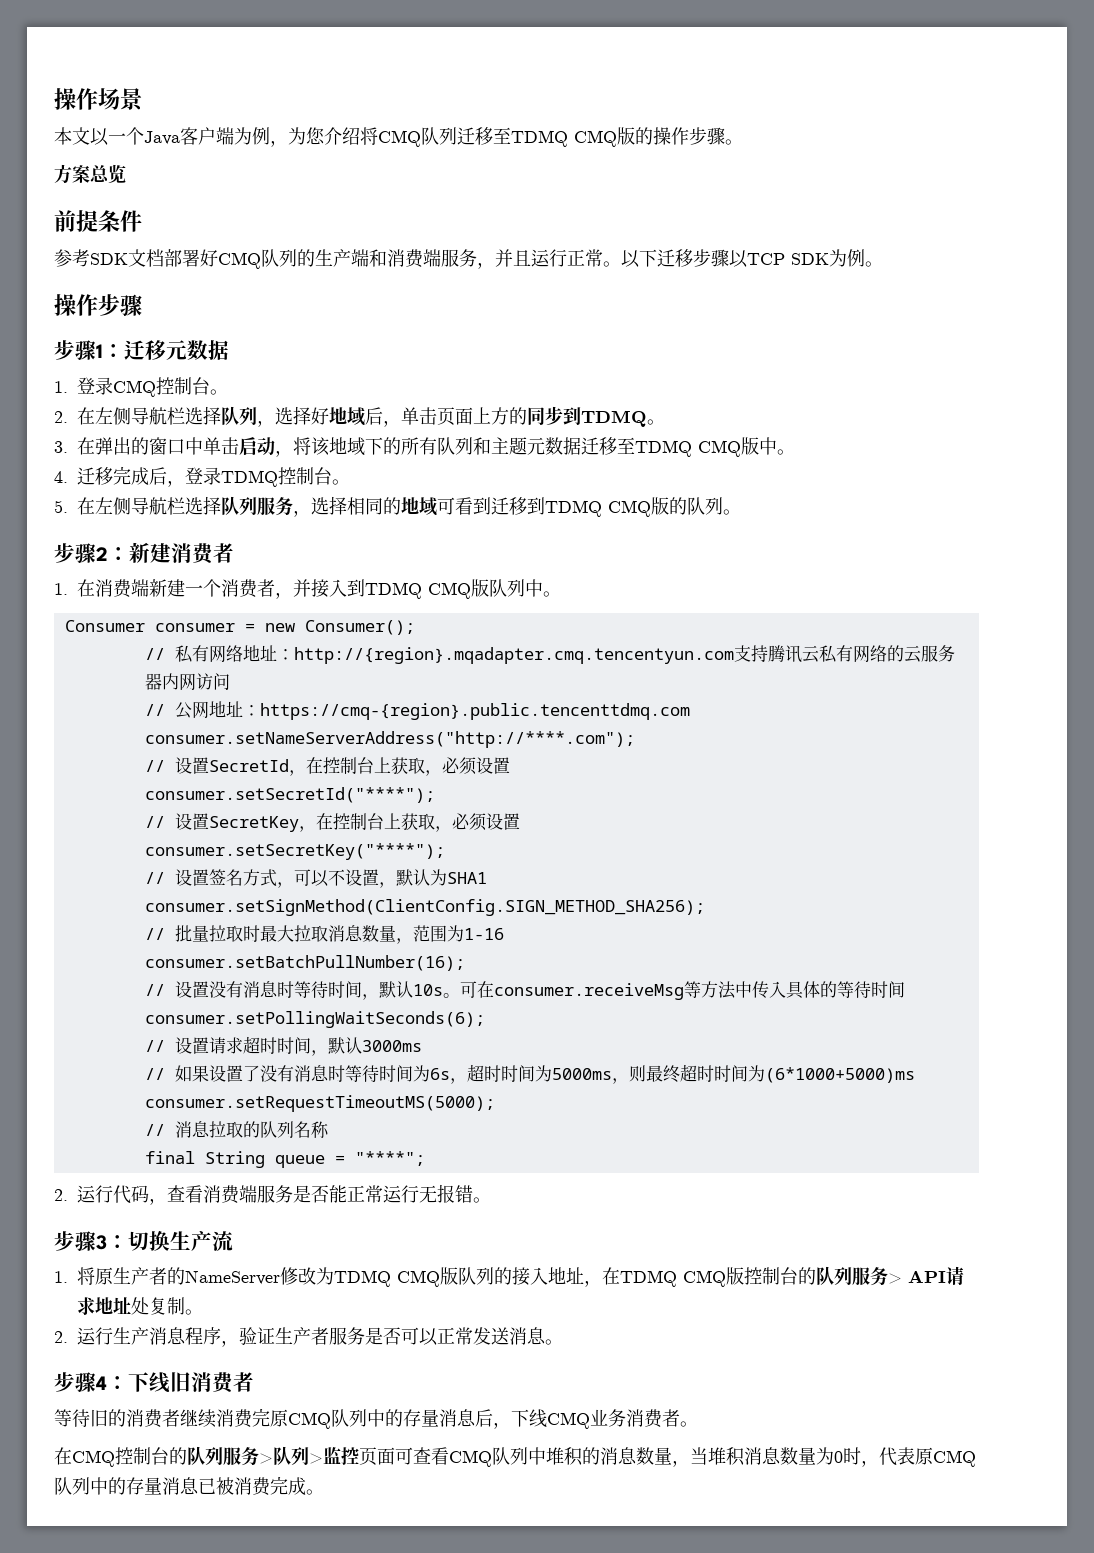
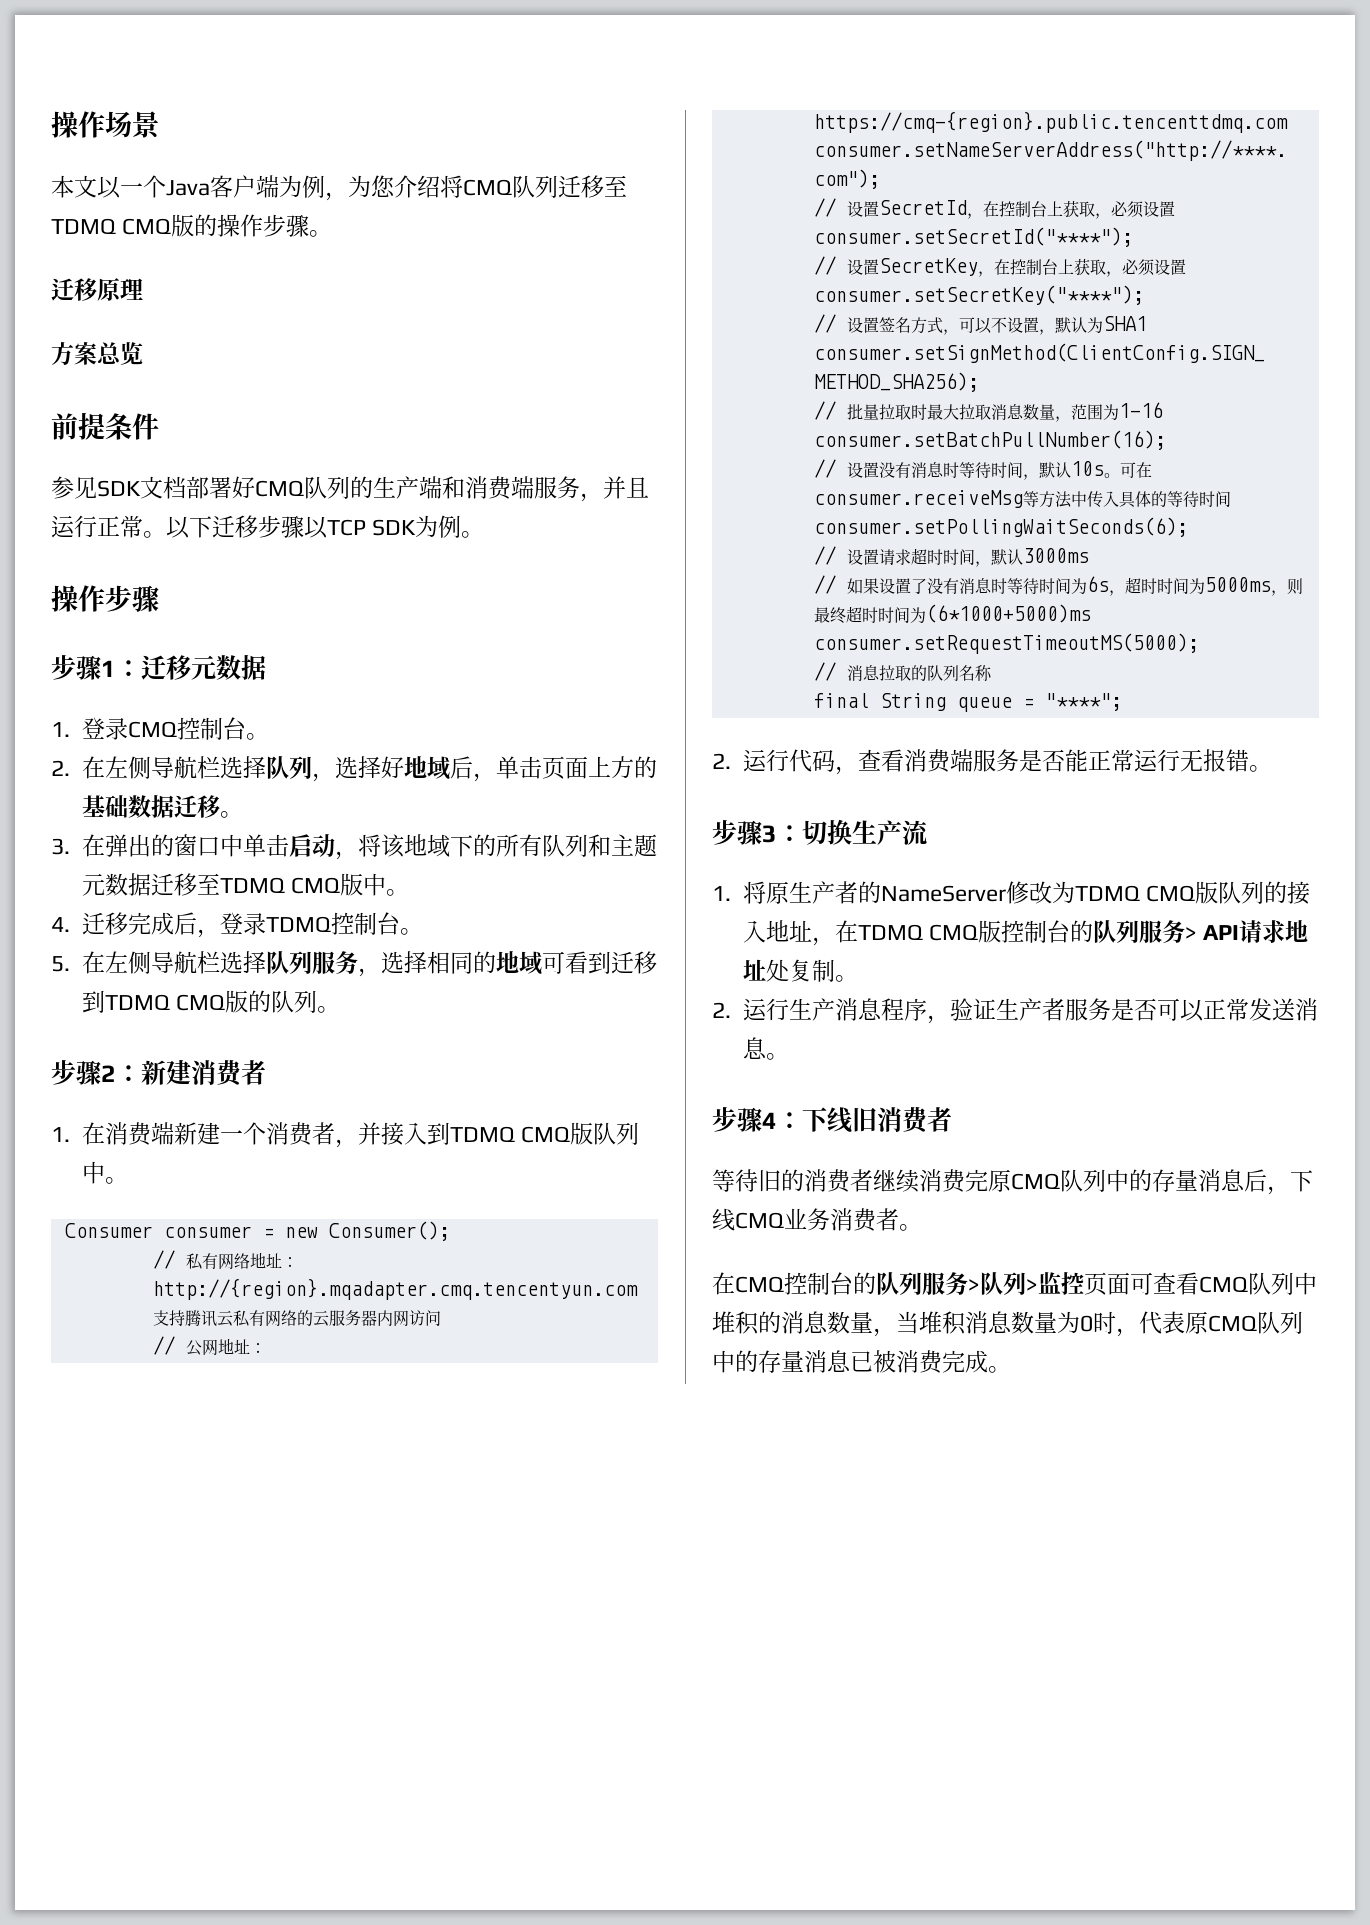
(743, 142) none -> [51,278,143,301] // 迁移原理
[72,249,90,267] 考 -> [74,476,97,499] 见
[527,406,647,427] 同步到TDMQ -> [81,795,220,818] 基础数据迁移

